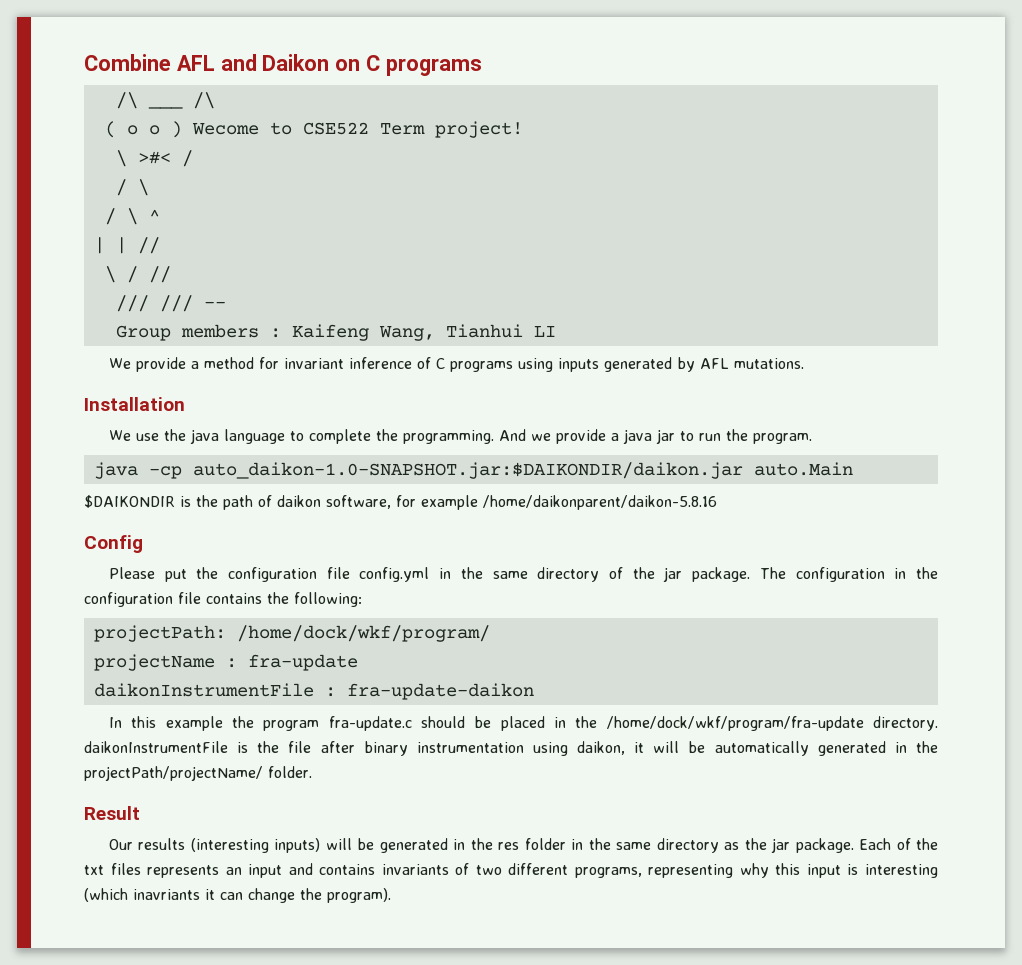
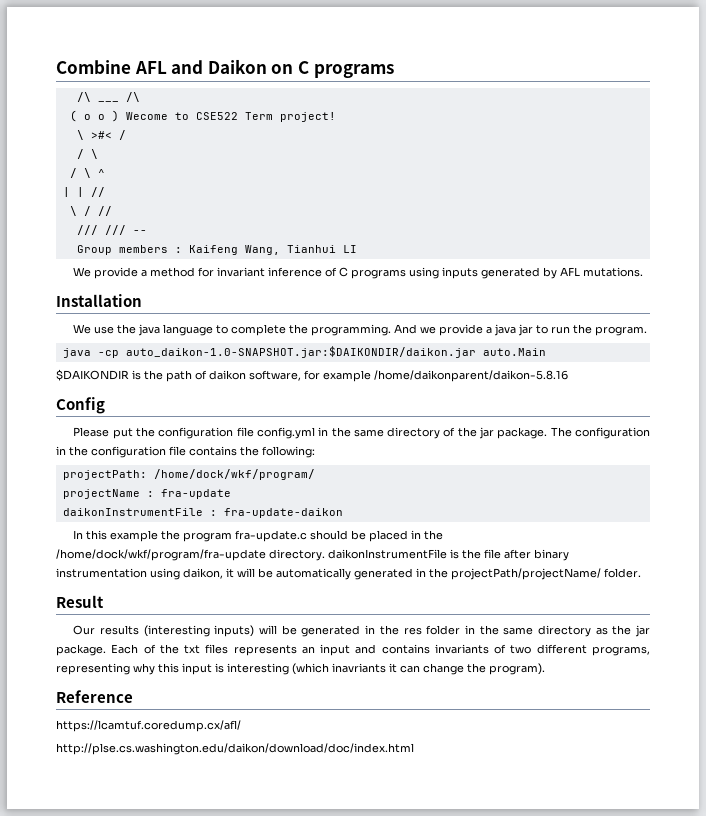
(391, 895) none -> [56,690,133,703] [56,720,241,732] [56,743,414,755] // Reference // https://lcamtuf.coredump.cx/afl/ // http://plse.cs.washington.edu/daikon/download/doc/index.html

